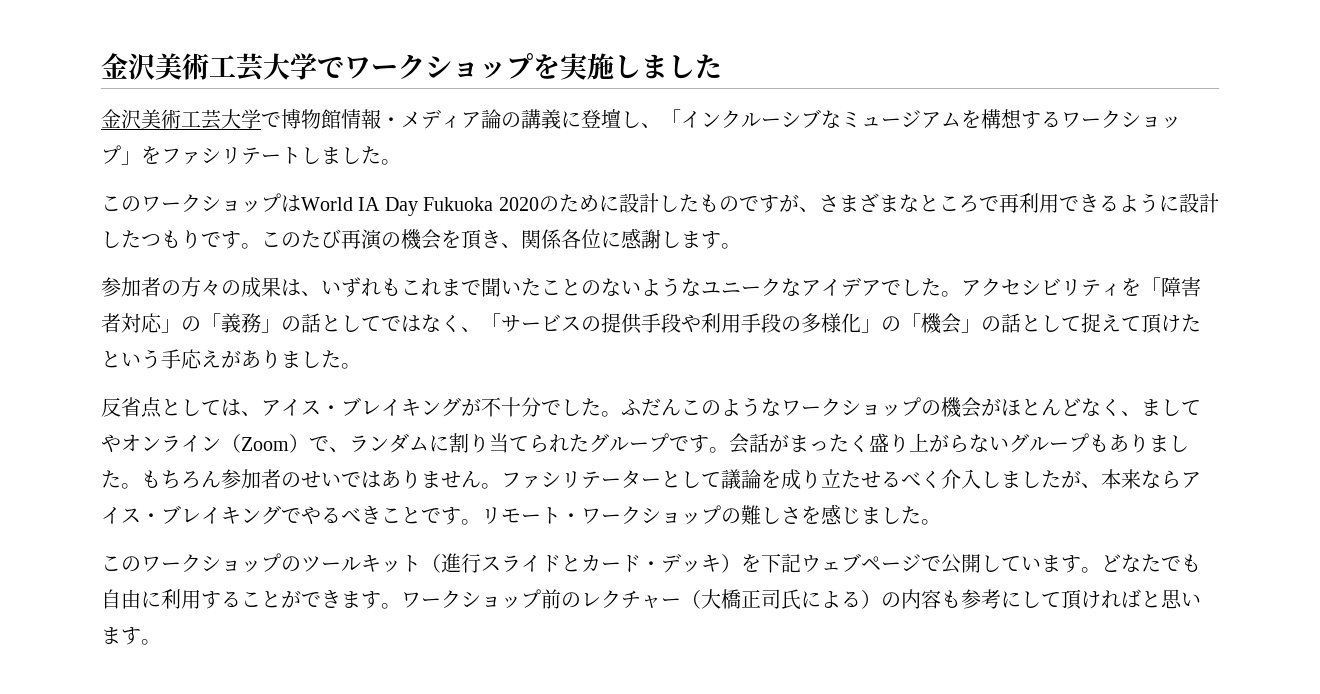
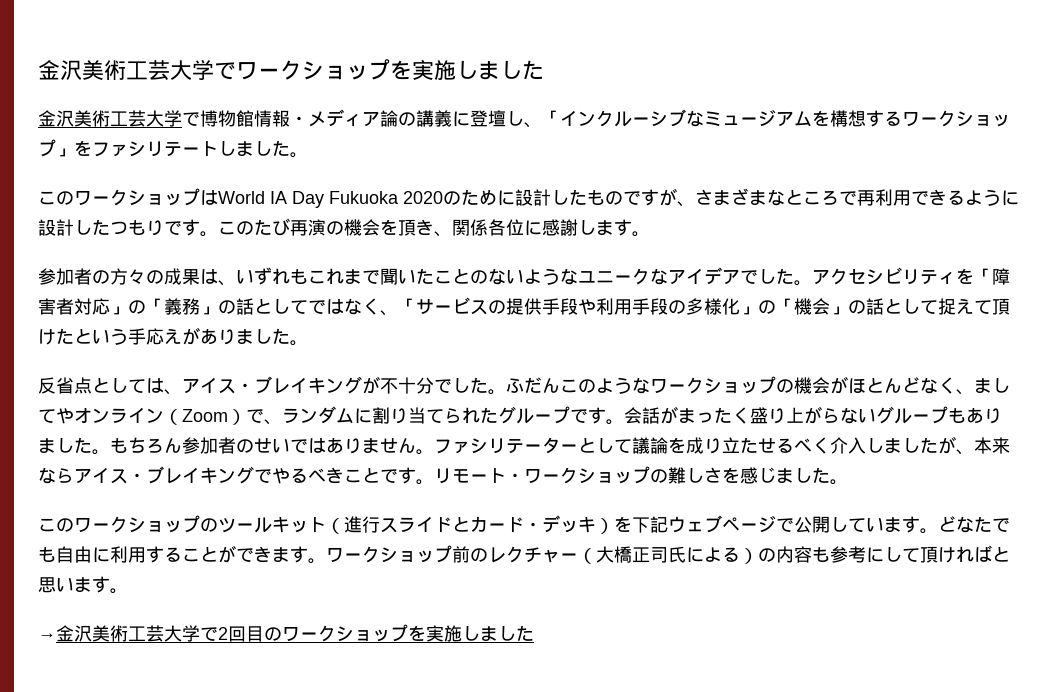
(161, 642) none -> [38,624,534,642] // →金沢美術工芸大学で2回目のワークショップを実施しました

